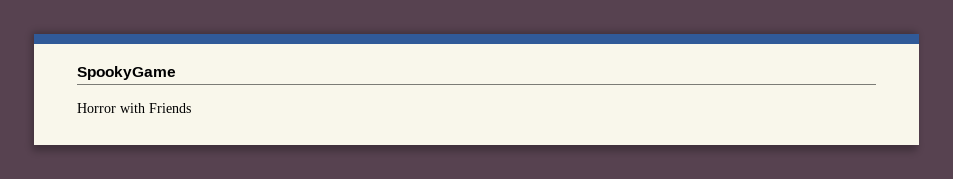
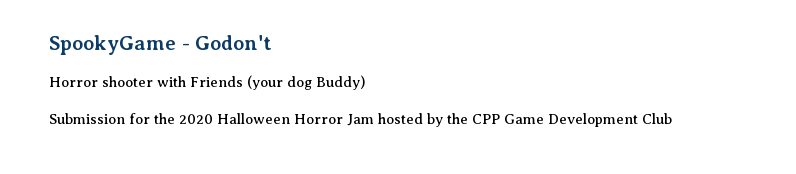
[77,103,116,113] // Horror -> [181,35,273,50] [49,76,153,87] - Godon't // Horror shooter
(191, 108) none -> [247,75,365,90] [49,113,672,127] (your dog Buddy) // Submission for the 2020 Halloween Horror Jam hosted by the CPP Game Development Club

